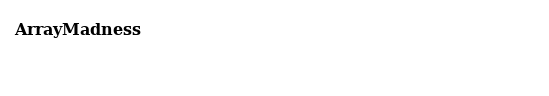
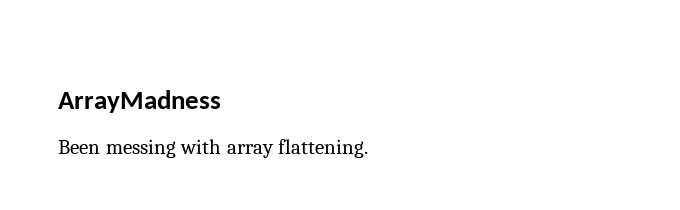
(141, 30) none -> [58,139,369,158] // Been messing with array flattening.

